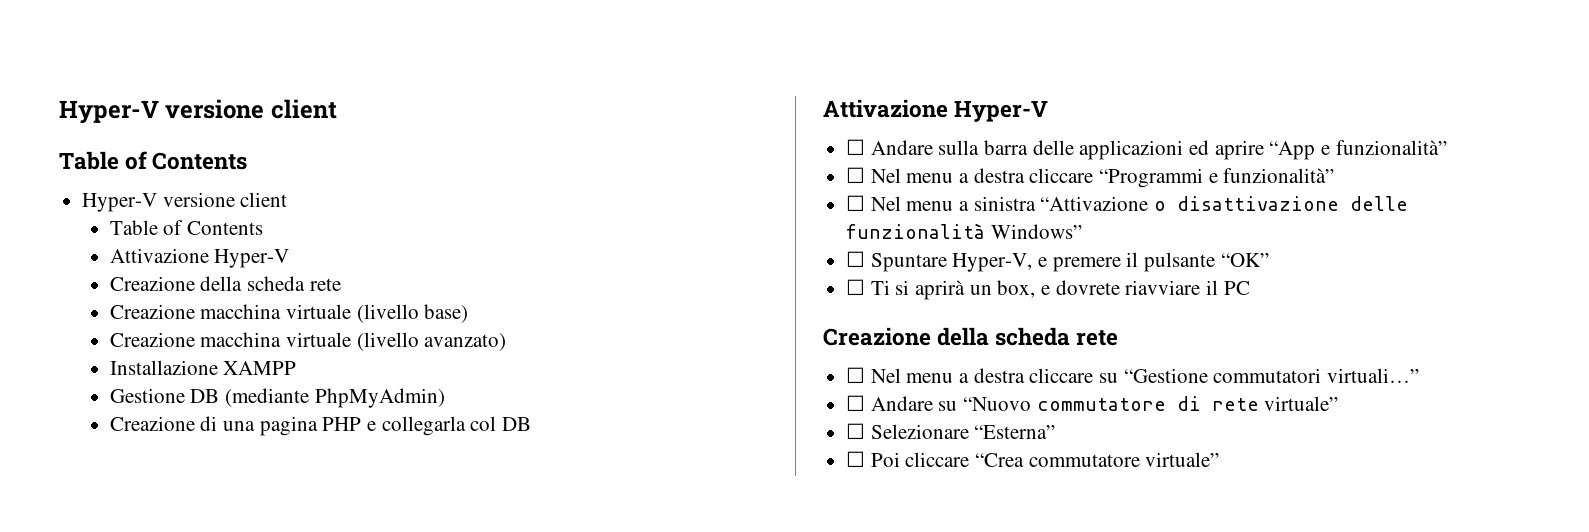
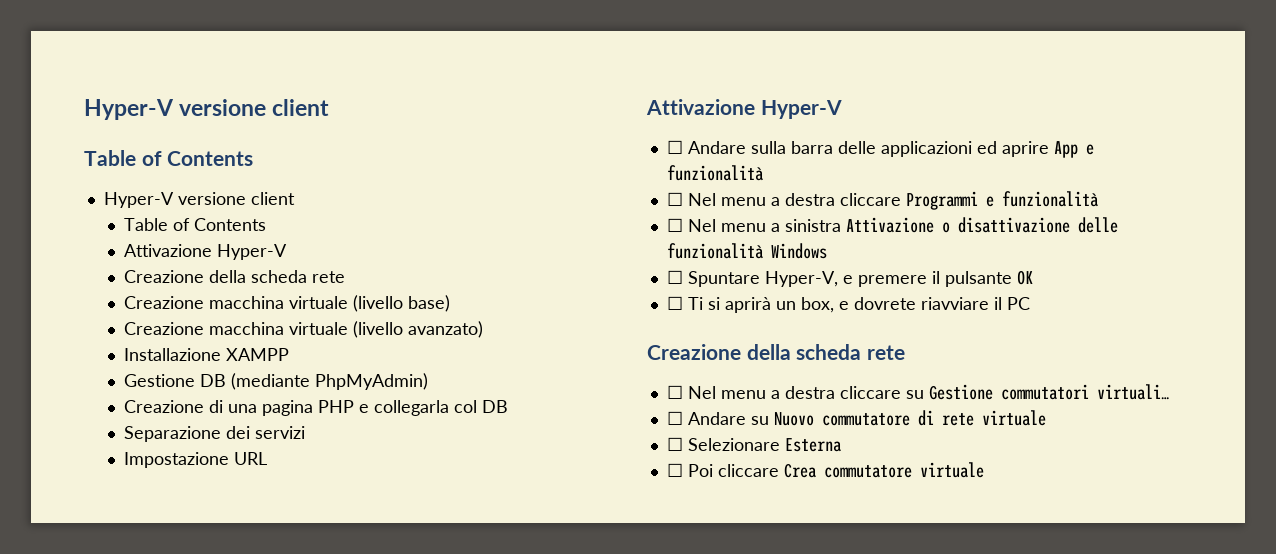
(531, 424) none -> [124,426,306,442] [124,452,268,468] // Separazione dei servizi // Impostazione URL
[1269,140,1447,160] [846,167,1335,188] “App e funzionalità” // ☐ Nel menu a destra cliccare “Programmi e funzionalità” -> [1053,141,1094,158] [666,165,763,181] [666,191,1098,210] App e funzionalità // ☐ Nel menu a destra cliccare Programmi e funzionalità
[1040,196,1149,211] “Attivazione -> [845,217,934,233] Attivazione
[990,224,1082,239] Windows” -> [770,243,827,259] Windows
[1220,253,1269,267] “OK” -> [1016,270,1033,285] OK
[1123,368,1420,383] “Gestione commutatori virtuali…” -> [928,384,1169,400] Gestione commutatori virtuali…
[963,397,1032,411] “Nuovo -> [773,412,814,426] Nuovo
[1264,396,1339,411] virtuale” -> [981,410,1046,426] virtuale
[974,425,1056,439] “Esterna” -> [784,438,841,452] Esterna
[975,452,1220,467] “Crea commutatore virtuale” -> [783,462,984,478] Crea commutatore virtuale

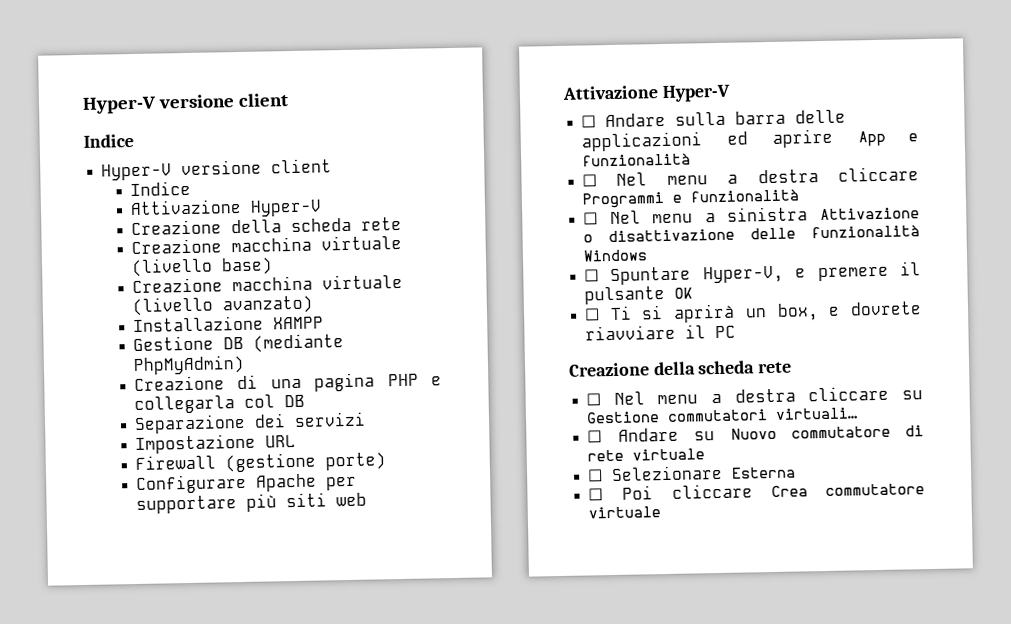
[84,99,330,120] [84,150,254,166] [103,192,295,208] [124,218,267,231] Hyper-V versione client // Table of Contents // Hyper-V versione client // Table of Contents -> [82,93,289,114] [83,133,134,148] [101,158,333,181] [129,180,191,197] Hyper-V versione client // Indice // Hyper-V versione client // Indice
(268, 458) none -> [134,452,386,473] [135,473,357,495] [135,492,367,515] // Firewall (gestione porte) // Configurare Apache per supportare più siti web

